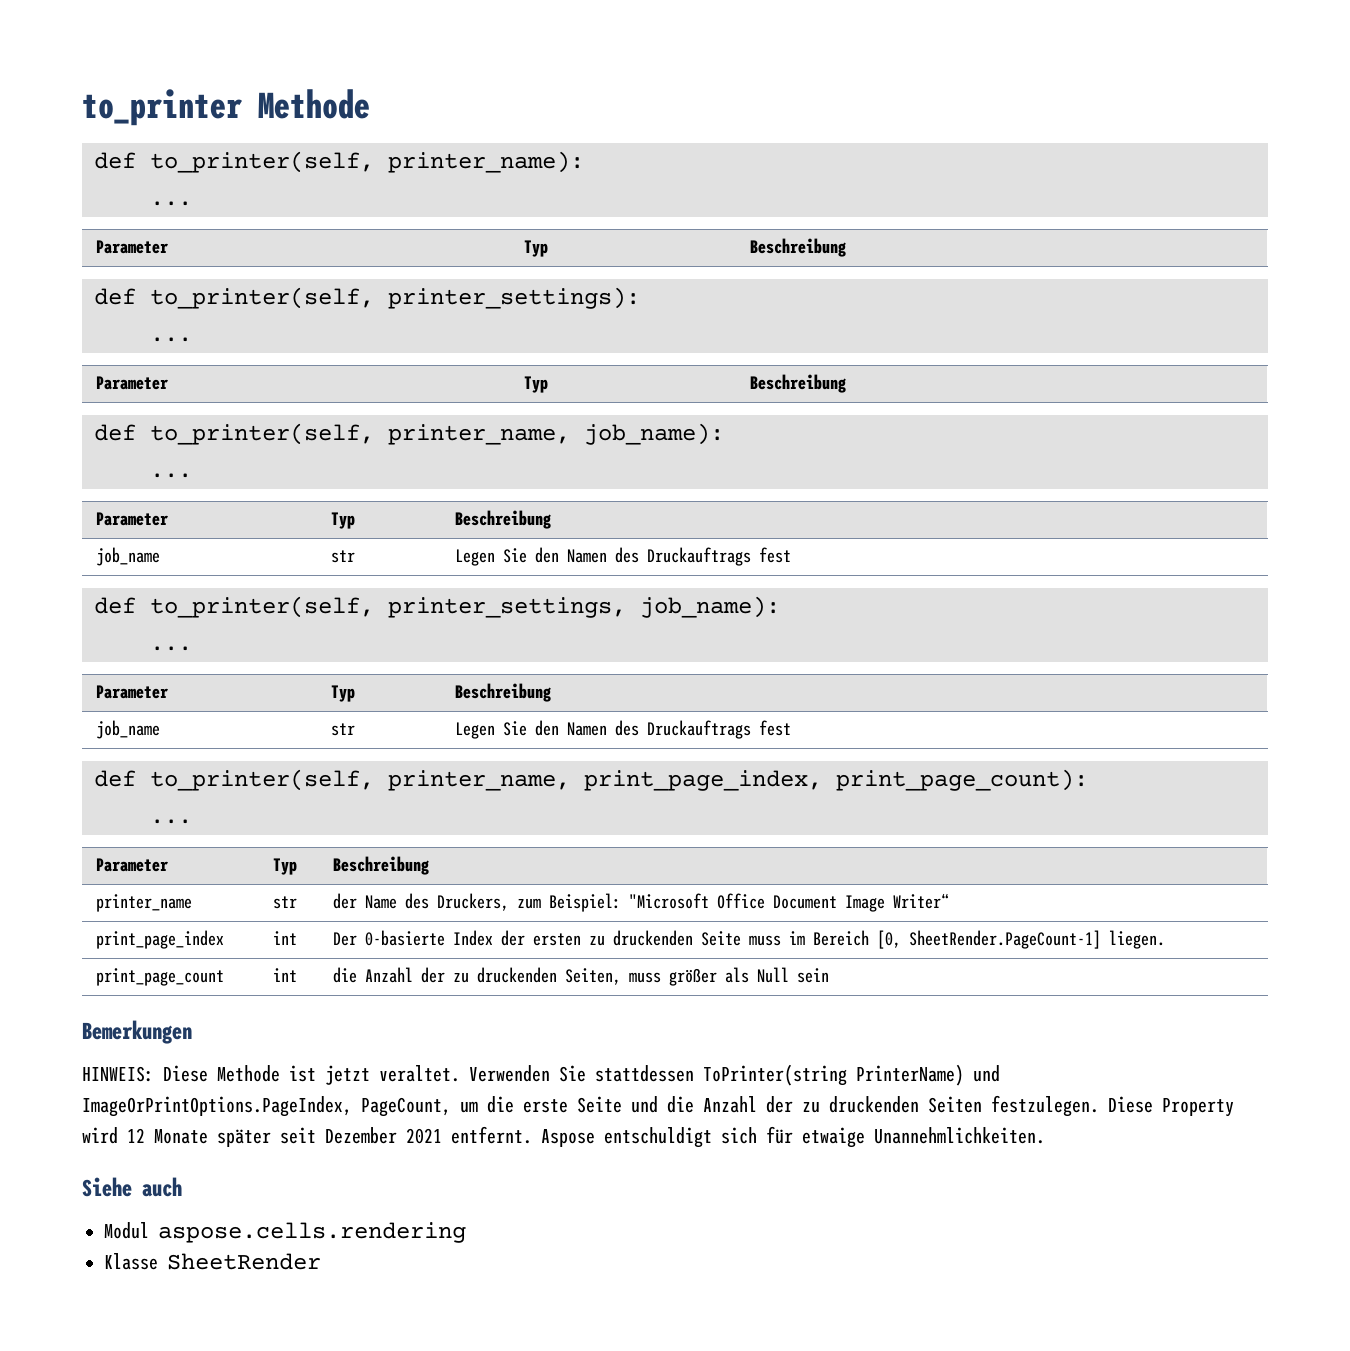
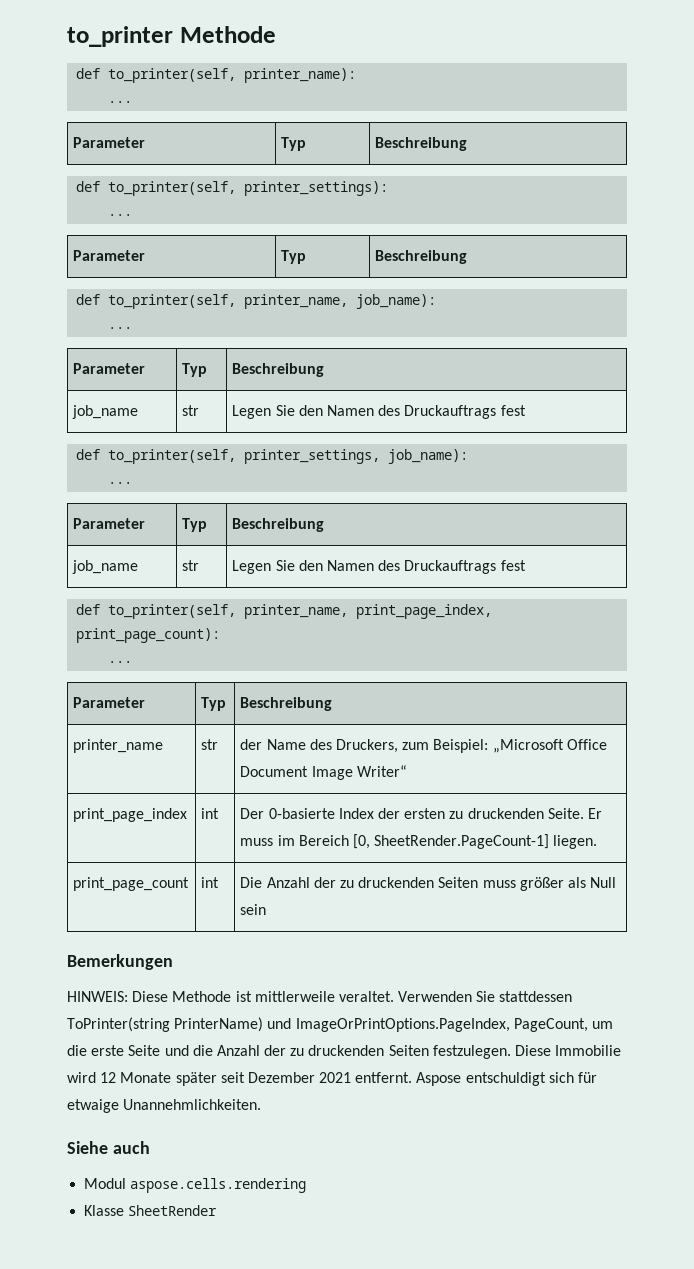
[629,893,710,909] "Microsoft -> [492,739,564,753] „Microsoft
[701,931,742,946] Seite -> [547,808,602,819] Seite. Er
[333,967,622,985] die Anzahl der zu druckenden Seiten, -> [240,877,479,888] Die Anzahl der zu druckenden Seiten
[325,1065,370,1085] jetzt -> [254,991,335,1002] mittlerweile
[1162,1098,1234,1117] Property -> [555,1045,622,1056] Immobilie

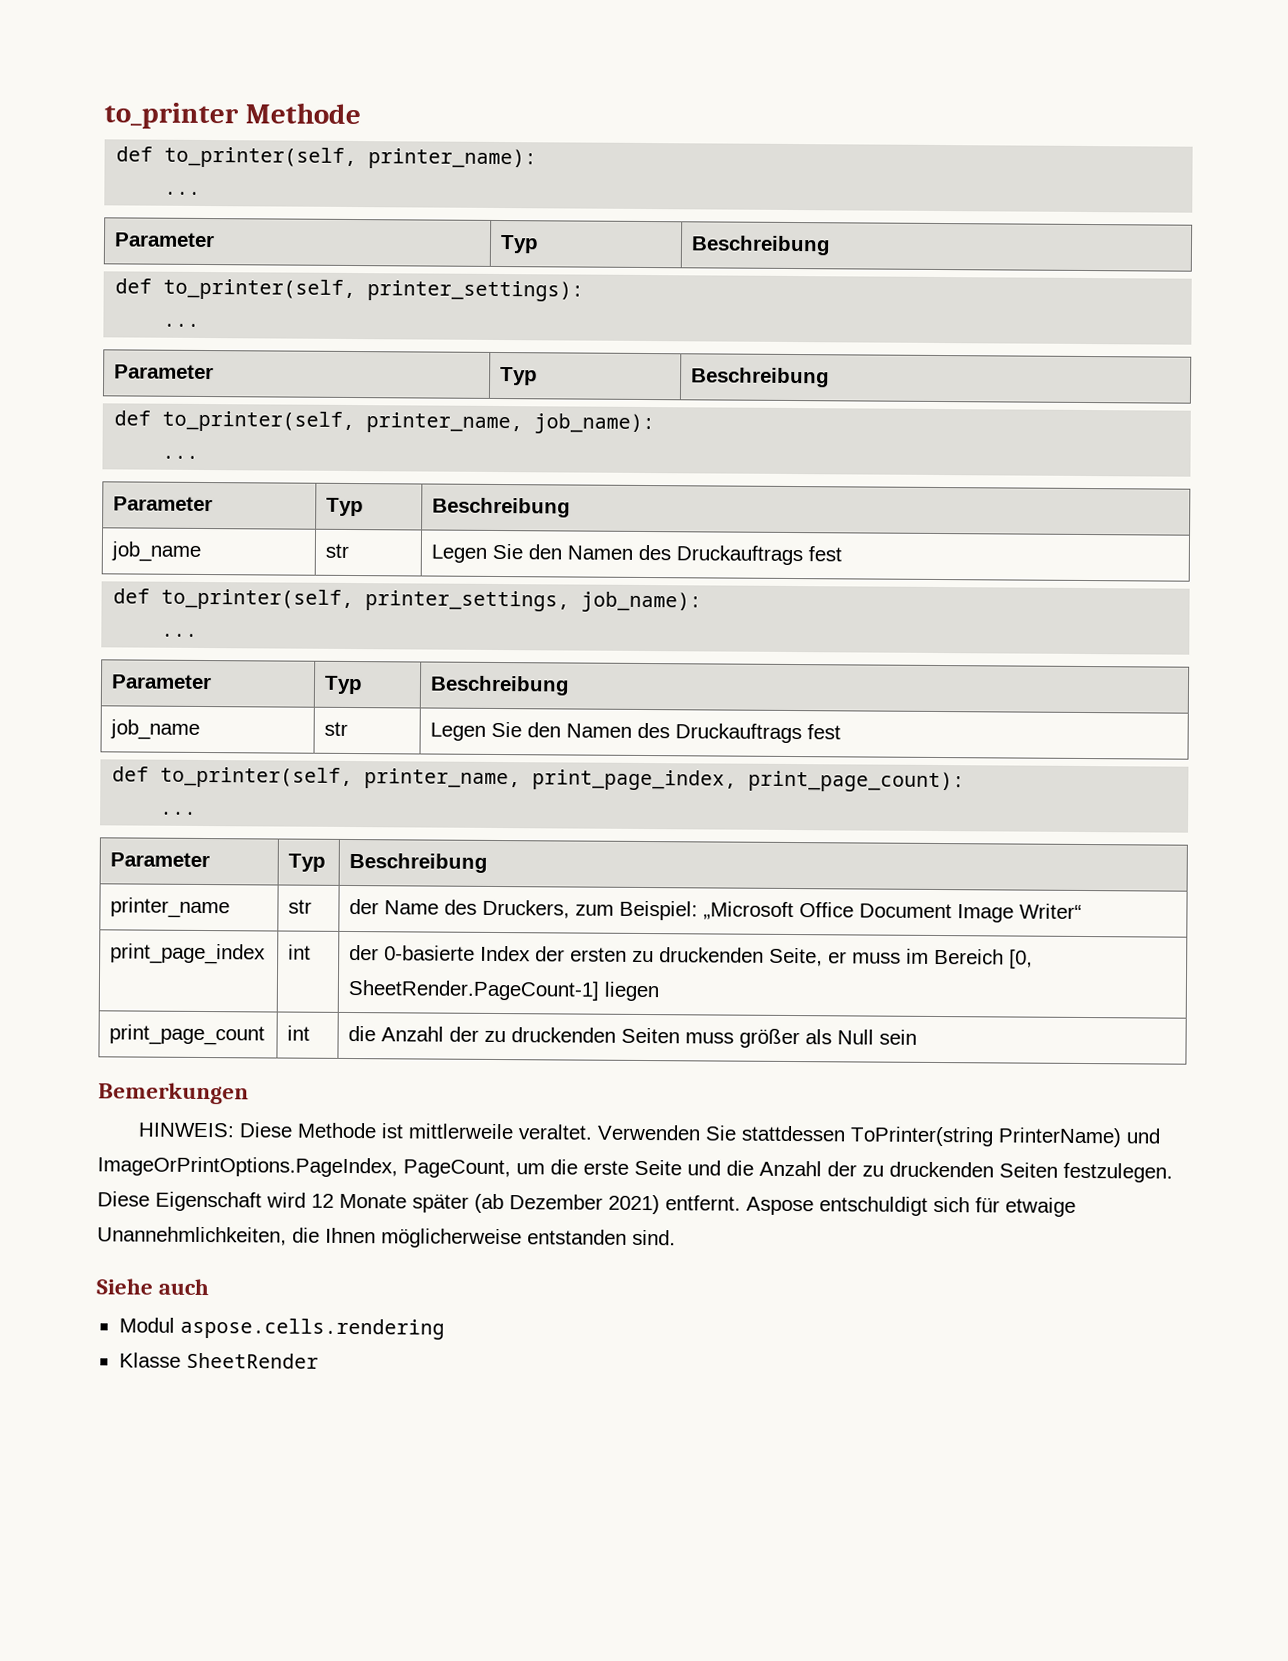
[240,808,265,819] Der -> [349,944,380,961] der
[547,808,602,819] Seite. Er -> [769,947,848,967] Seite, er
[553,835,598,849] liegen. -> [604,981,660,1002] liegen
[240,877,263,888] Die -> [348,1025,377,1042] die
[555,1045,622,1056] Immobilie -> [155,1191,262,1212] Eigenschaft
[220,1072,352,1083] seit Dezember 2021 -> [474,1193,660,1215] (ab Dezember 2021)
[123,1099,262,1110] Unannehmlichkeiten. -> [97,1226,676,1249] Unannehmlichkeiten, die Ihnen möglicherweise entstanden sind.

